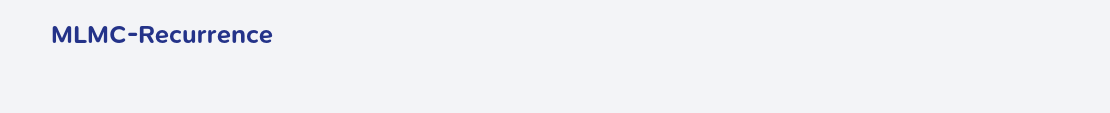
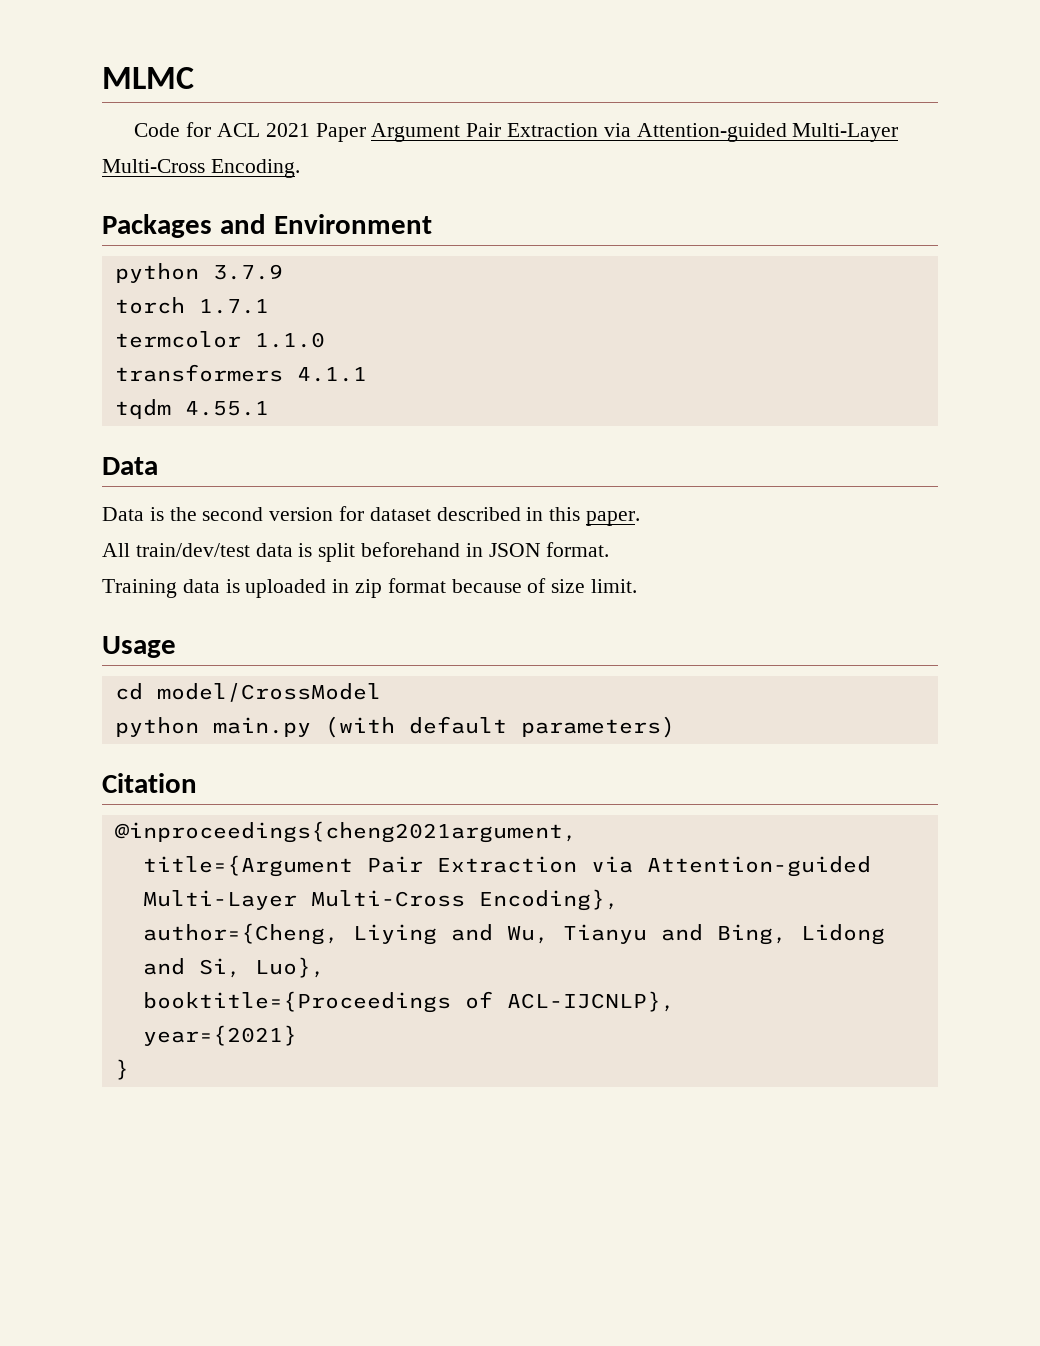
[51,25,273,44] MLMC-Recurrence -> [102,67,194,89] [134,122,899,142] [102,159,300,178] [102,214,432,238] [114,263,283,283] [114,297,269,314] [114,331,325,348] [114,364,367,382] [114,399,269,419] [102,457,158,475] [102,506,641,526] [102,542,610,562] [102,578,638,598] [102,636,176,658] [114,683,381,702] [114,716,675,738] [102,773,197,793] [114,821,577,843] [142,855,871,877] [142,889,619,911] [142,923,885,945] [142,957,325,978] [142,991,675,1013] [142,1025,297,1046] [114,1059,129,1080] MLMC // Code for ACL 2021 Paper Argument Pair Extraction via Attention-guided Multi-Layer Multi-Cross Encoding. // Packages and Environment // python 3.7.9 // torch 1.7.1 // termcolor 1.1.0 // transformers 4.1.1 // tqdm 4.55.1 // Data // Data is the second version for dataset described in this paper. // All train/dev/test data is split beforehand in JSON format. // Training data is uploaded in zip format because of size limit. // Usage // cd model/CrossModel // python main.py (with default parameters) // Citation // @inproceedings{cheng2021argument, // title={Argument Pair Extraction via Attention-guided Multi-Layer Multi-Cross Encoding}, // author={Cheng, Liying and Wu, Tianyu and Bing, Lidong and Si, Luo}, // booktitle={Proceedings of ACL-IJCNLP}, // year={2021} // }

